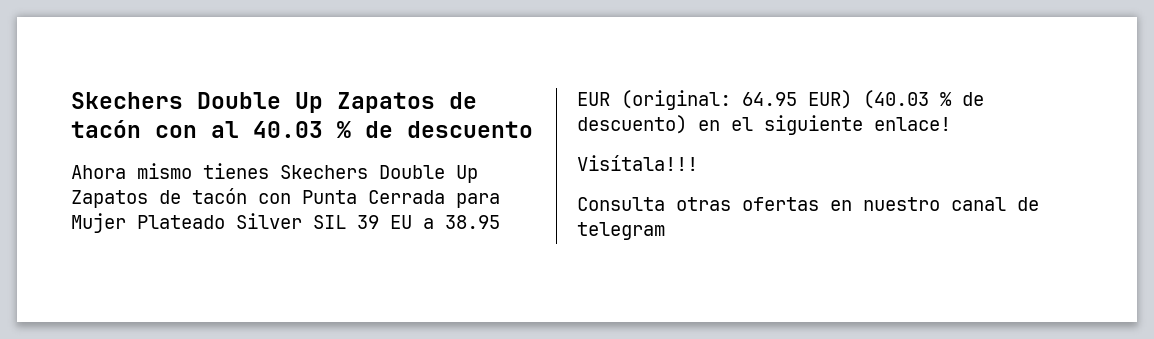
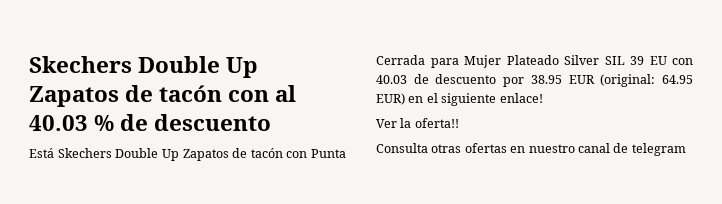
[71,163,269,179] Ahora mismo tienes -> [29,148,54,158] Está
[423,218,434,229] a -> [672,58,693,65] [376,74,525,87] con 40.03 de descuento por
[863,90,984,109] [577,115,687,134] (40.03 % de descuento) -> (405, 99) none
[577,155,698,171] Visítala!!! -> [376,118,459,128] Ver la oferta!!

